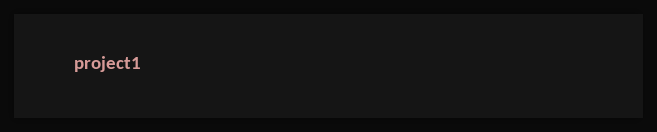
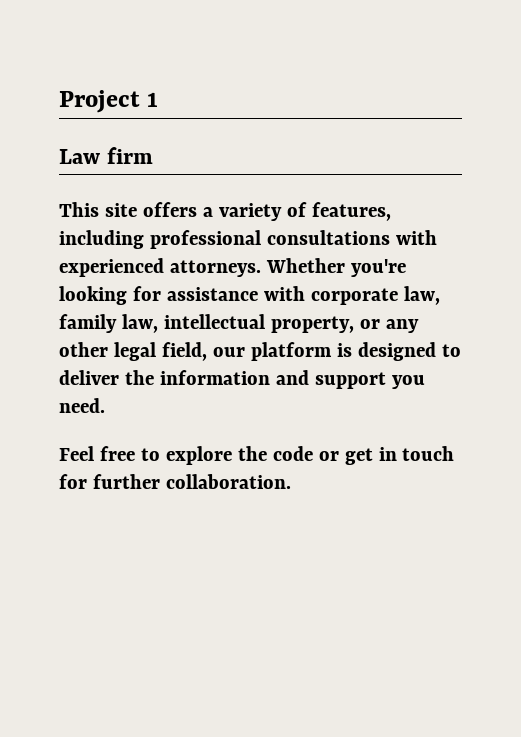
[74,56,141,72] project1 -> [59,90,159,113] [59,147,153,164] [59,202,391,221] [59,230,437,249] [59,258,406,277] [59,286,440,305] [59,314,419,333] [59,342,461,361] [59,370,425,389] [59,398,105,413] [59,446,455,465] [59,474,291,489] Project 1 // Law firm // This site offers a variety of features, including professional consultations with experienced attorneys. Whether you're looking for assistance with corporate law, family law, intellectual property, or any other legal field, our platform is designed to deliver the information and support you need. // Feel free to explore the code or get in touch for further collaboration.

